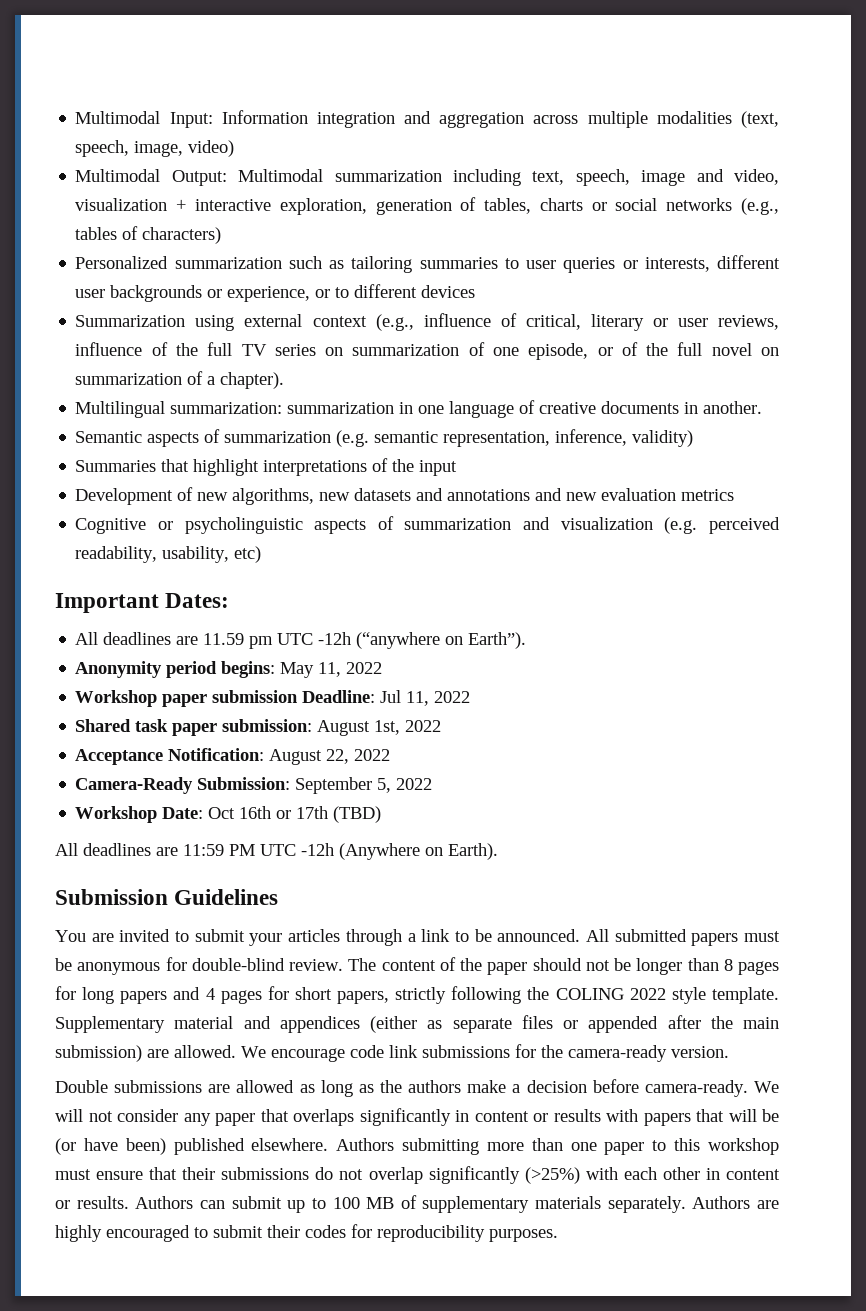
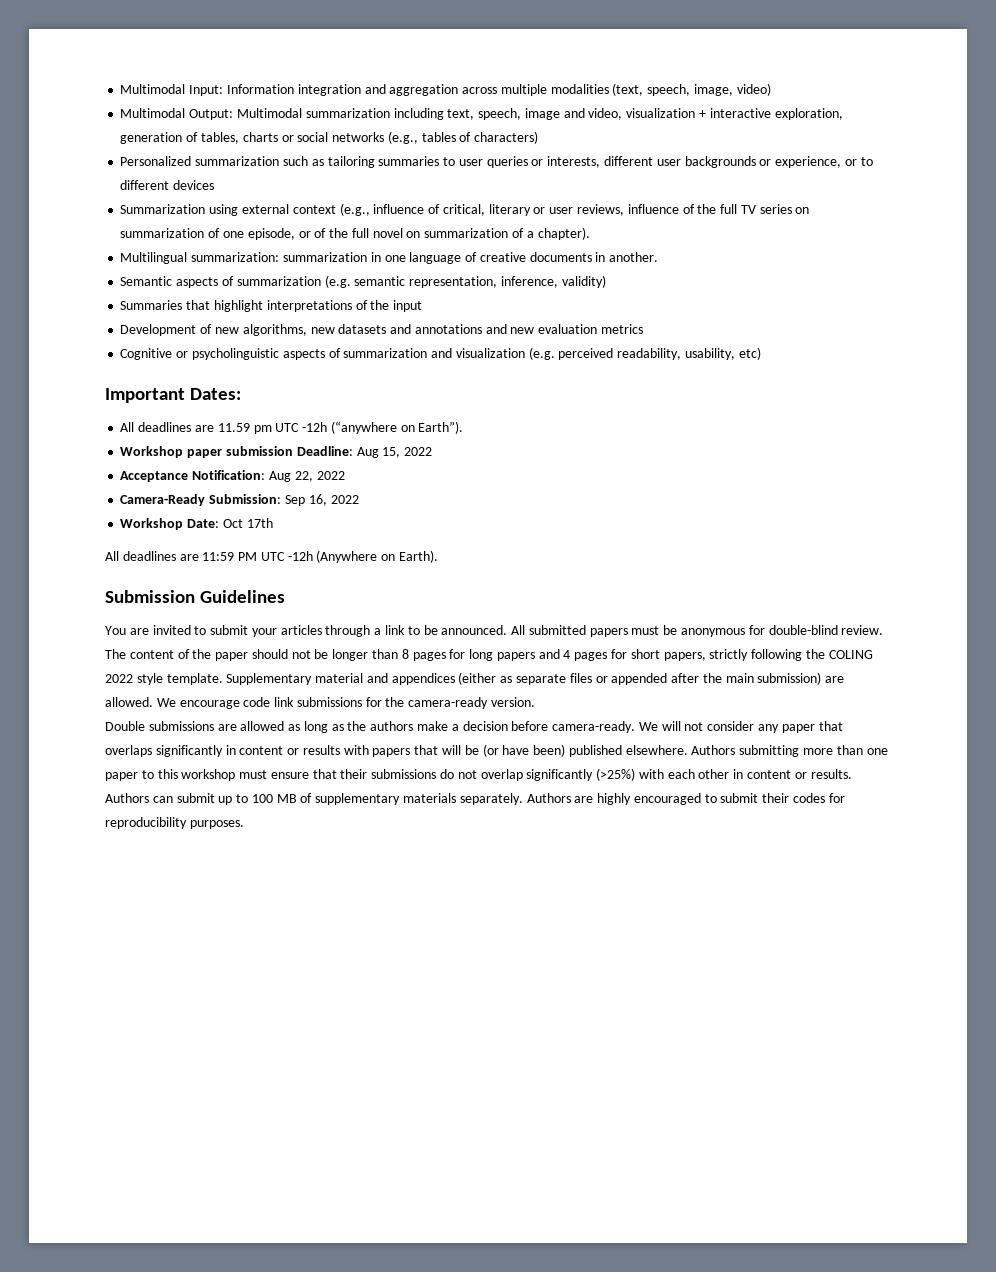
[75,661,383,678] [75,690,471,707] [75,719,401,736] Anonymity period begins: May 11, 2022 // Workshop paper submission Deadline: Jul 11, 2022 // Shared task paper submission: August 1st, -> [120,446,401,458] Workshop paper submission Deadline: Aug 15,
[269,749,323,765] August -> [268,471,291,482] Aug
[295,777,392,794] September 5, -> [284,494,327,506] Sep 16,
[239,806,292,819] 16th or -> (243, 523) none
[333,806,382,823] (TBD) -> (273, 523) none

